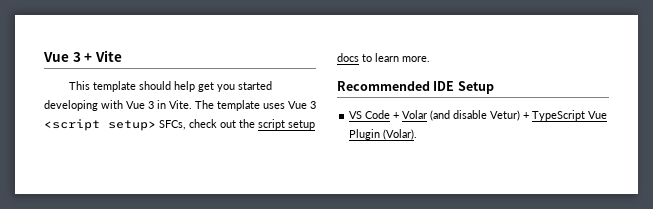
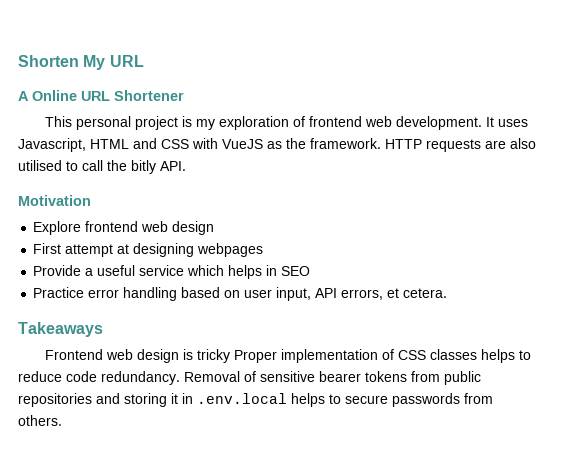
[43,50,122,62] [68,81,272,92] [44,100,316,111] [44,119,315,131] [337,53,430,62] [337,81,494,94] [349,110,608,121] [349,129,418,140] Vue 3 + Vite // This template should help get you started developing with Vue 3 in Vite. The template uses Vue 3 <script setup> SFCs, check out the script setup docs to learn more. // Recommended IDE Setup // VS Code + Volar (and disable Vetur) + TypeScript Vue Plugin (Volar). -> [18,55,144,70] [18,90,184,101] [45,116,529,130] [18,138,536,152] [18,160,186,174] [18,195,91,206] [33,221,215,235] [33,243,264,257] [33,265,311,279] [33,287,448,301] [18,322,103,337] [45,349,532,363] [18,371,481,385] [18,393,493,407] [18,415,62,426] Shorten My URL // A Online URL Shortener // This personal project is my exploration of frontend web development. It uses Javascript, HTML and CSS with VueJS as the framework. HTTP requests are also utilised to call the bitly API. // Motivation // Explore frontend web design // First attempt at designing webpages // Provide a useful service which helps in SEO // Practice error handling based on user input, API errors, et cetera. // Takeaways // Frontend web design is tricky Proper implementation of CSS classes helps to reduce code redundancy. Removal of sensitive bearer tokens from public repositories and storing it in .env.local helps to secure passwords from others.

